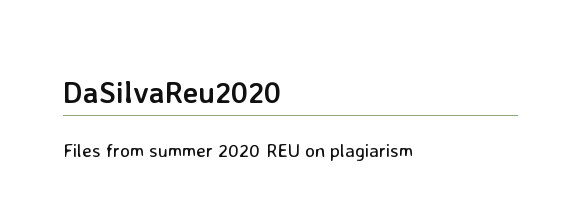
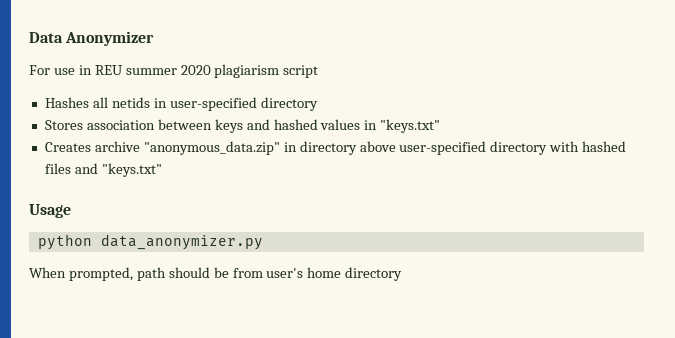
[63,81,281,103] [63,144,413,161] DaSilvaReu2020 // Files from summer 2020 REU on plagiarism -> [29,31,155,46] [29,64,319,78] [44,97,318,111] [44,119,441,133] [44,141,627,155] [44,163,162,177] [29,204,71,218] [37,234,263,250] [29,267,403,281] Data Anonymizer // For use in REU summer 2020 plagiarism script // Hashes all netids in user-specified directory // Stores association between keys and hashed values in "keys.txt" // Creates archive "anonymous_data.zip" in directory above user-specified directory with hashed files and "keys.txt" // Usage // python data_anonymizer.py // When prompted, path should be from user's home directory

